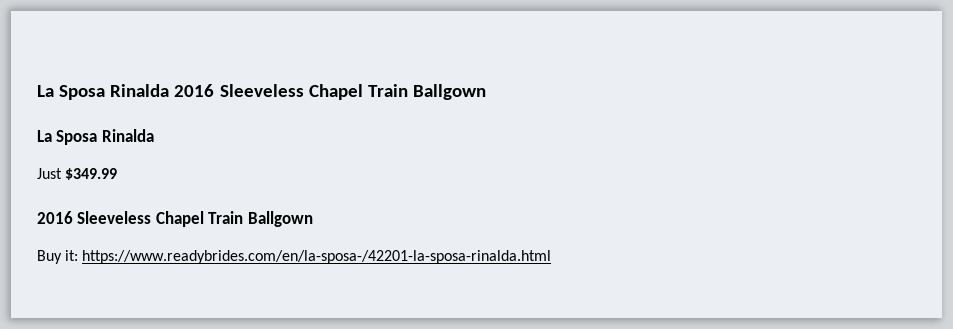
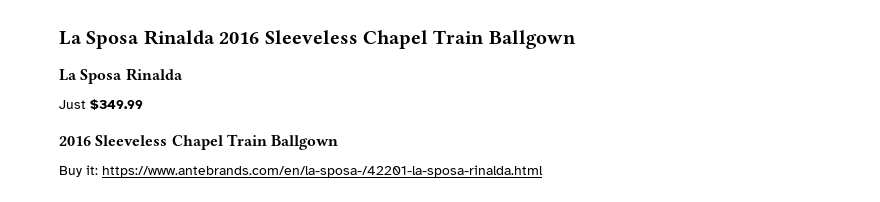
[82,250,552,264] https://www.readybrides.com/en/la-sposa-/42201-la-sposa-rinalda.html -> [102,165,543,177] https://www.antebrands.com/en/la-sposa-/42201-la-sposa-rinalda.html

